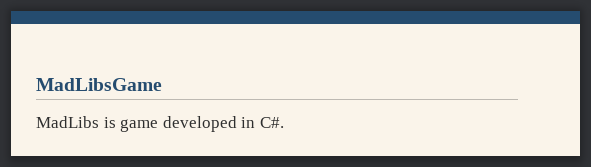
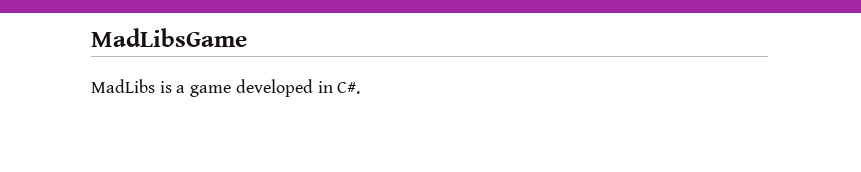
(116, 122) none -> [176,85,186,93] a

